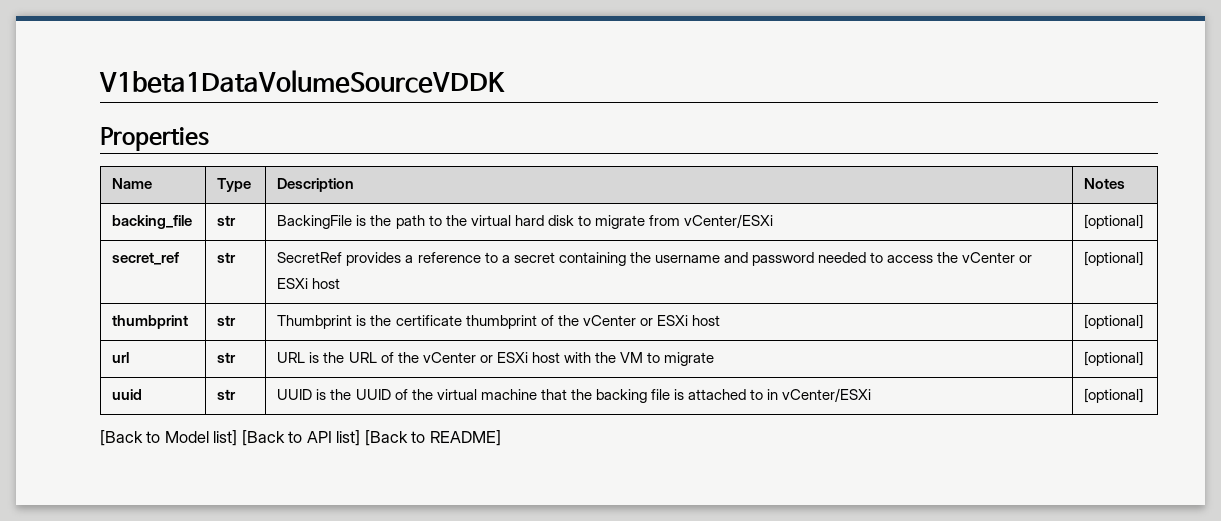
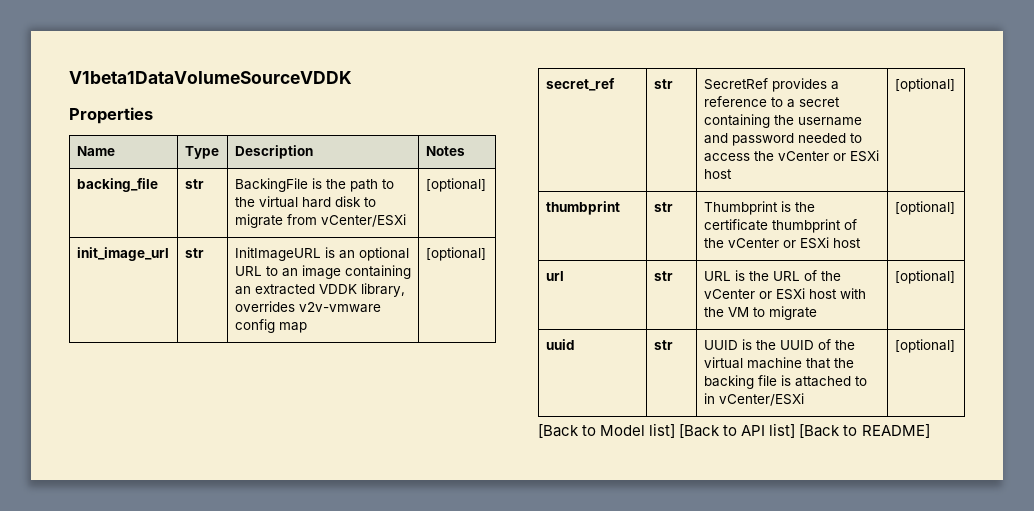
(1144, 221) none -> [76,247,169,261] [184,248,204,258] [234,247,409,261] [234,265,411,279] [234,283,405,297] [234,301,381,313] [234,319,307,333] [425,247,486,261] // init_image_url | str | InitImageURL is an optional URL to an image containing an extracted VDDK library, overrides v2v-vmware config map | [optional]

